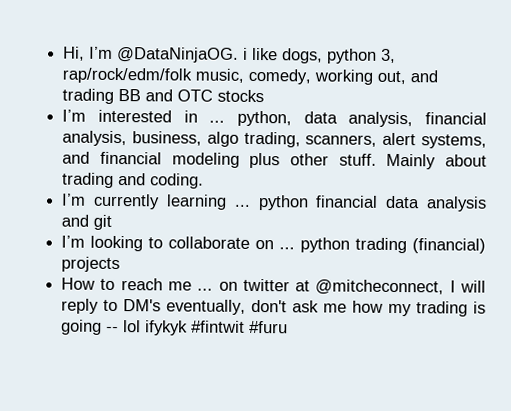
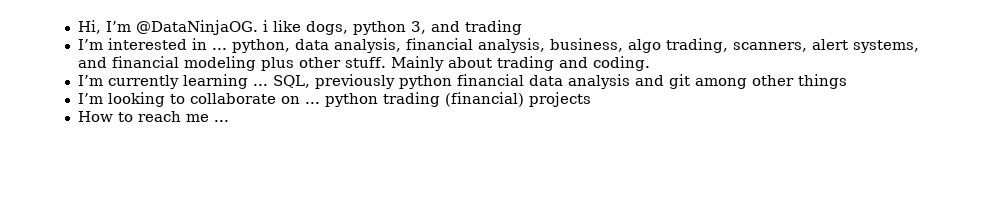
[62,67,439,85] [62,88,265,104] rap/rock/edm/folk music, comedy, working out, and trading BB and OTC stocks -> [430,20,522,35] and trading
(251, 205) none -> [272,74,395,89] SQL, previously
(113, 222) none -> [694,74,847,89] among other things
[218,278,487,296] [61,298,487,317] [61,319,289,336] on twitter at @mitcheconnect, I will reply to DM's eventually, don't ask me how my trading is going -- lol ifykyk #fintwit #furu -> (229, 121) none

